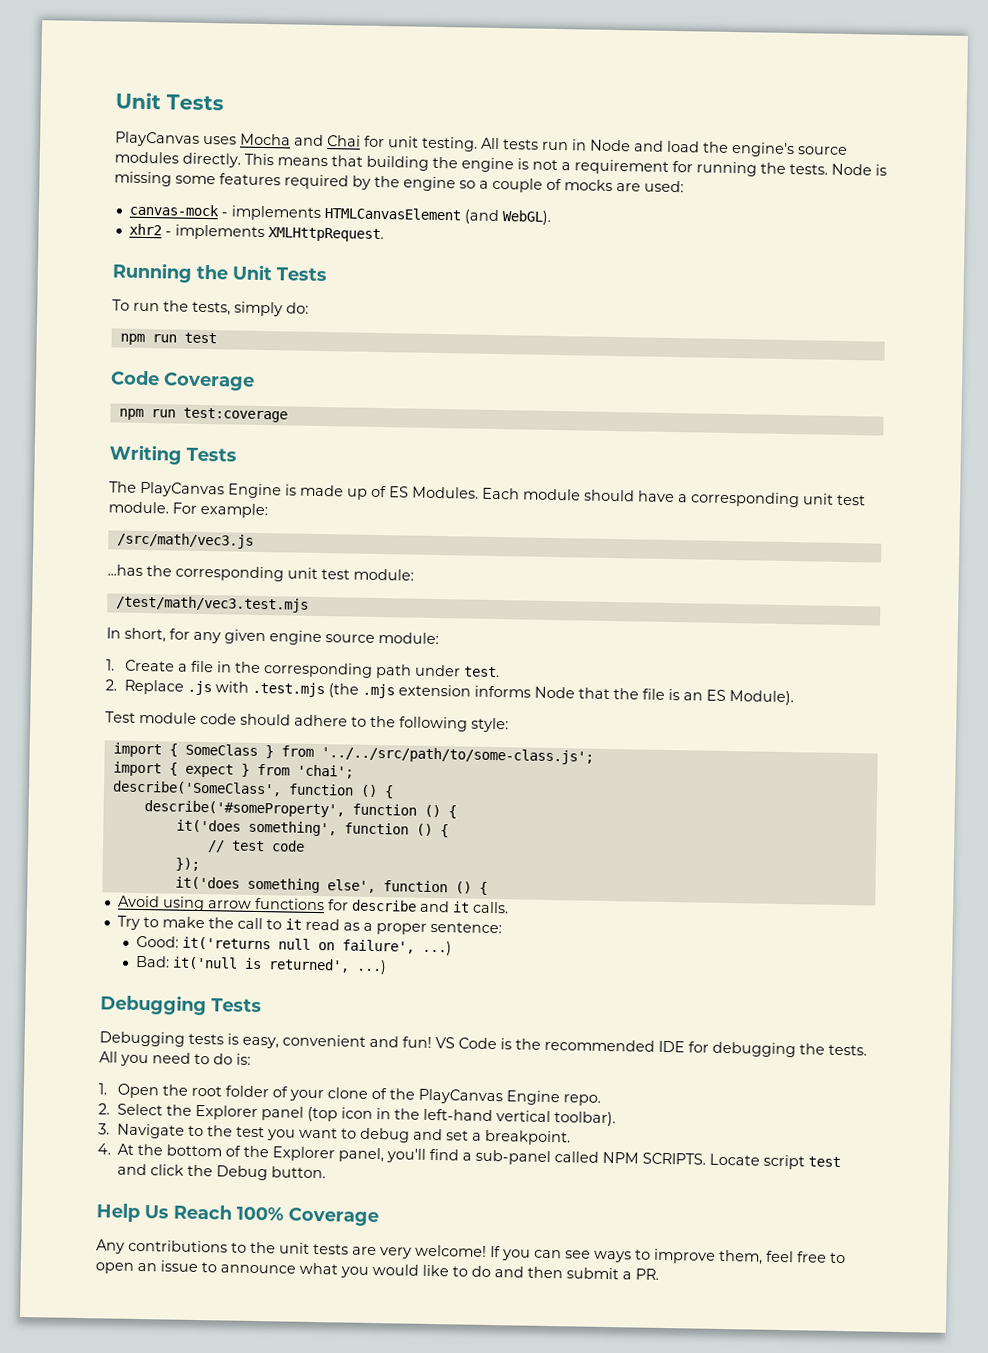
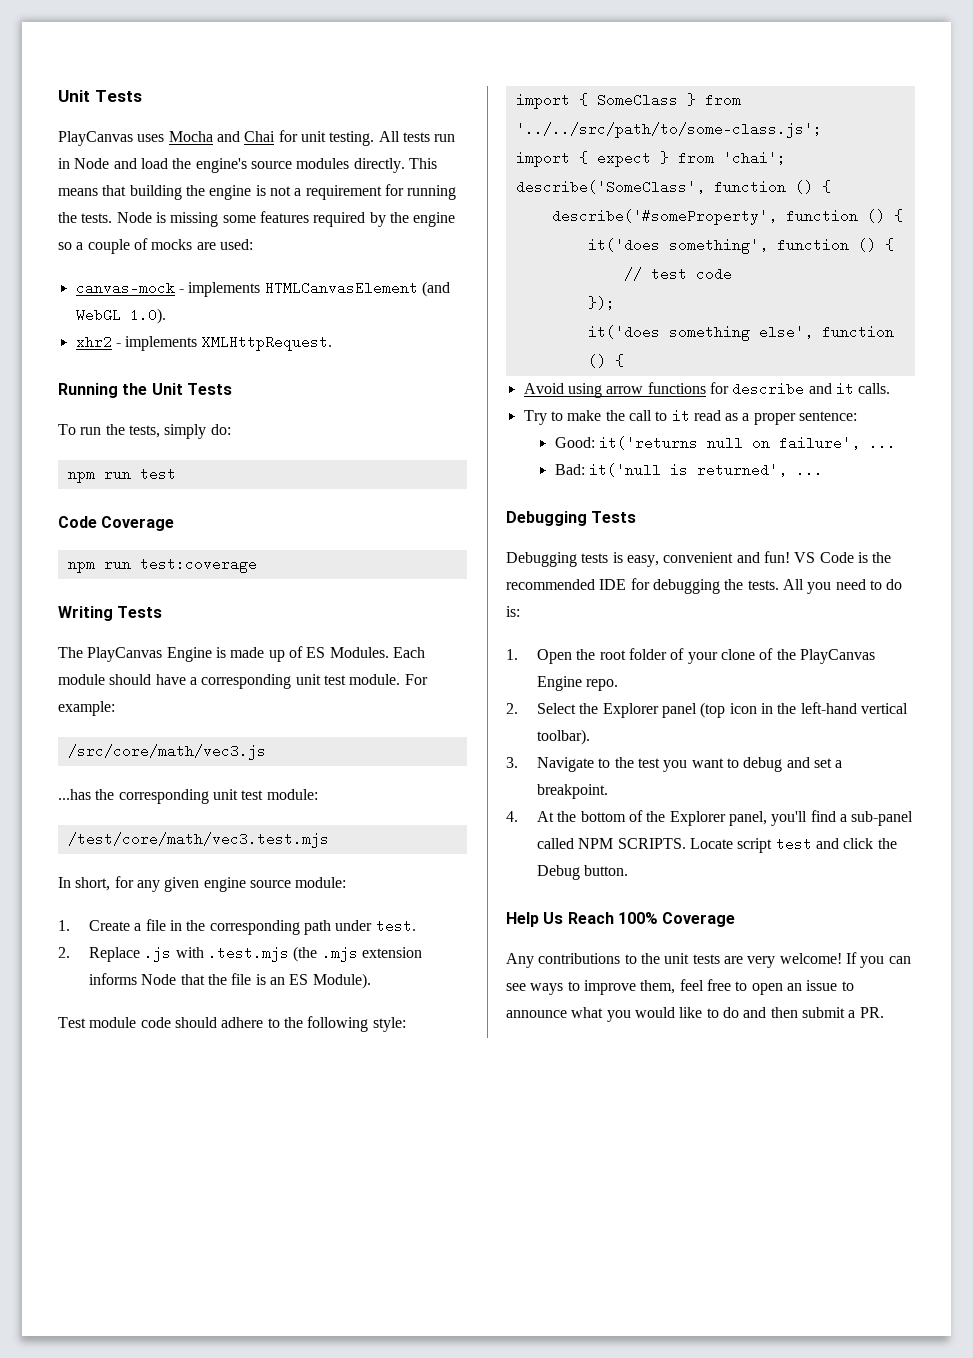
[501,210,551,225] WebGL). -> [75,308,166,324] WebGL 1.0).
[116,532,254,549] /src/math/vec3.js -> [67,744,266,760] /src/core/math/vec3.js
[115,595,309,613] /test/math/vec3.test.mjs -> [67,832,329,848] /test/core/math/vec3.test.mjs
[421,940,452,956] ...) -> [869,436,897,450] ...
[355,959,387,975] ...) -> [796,463,824,477] ...

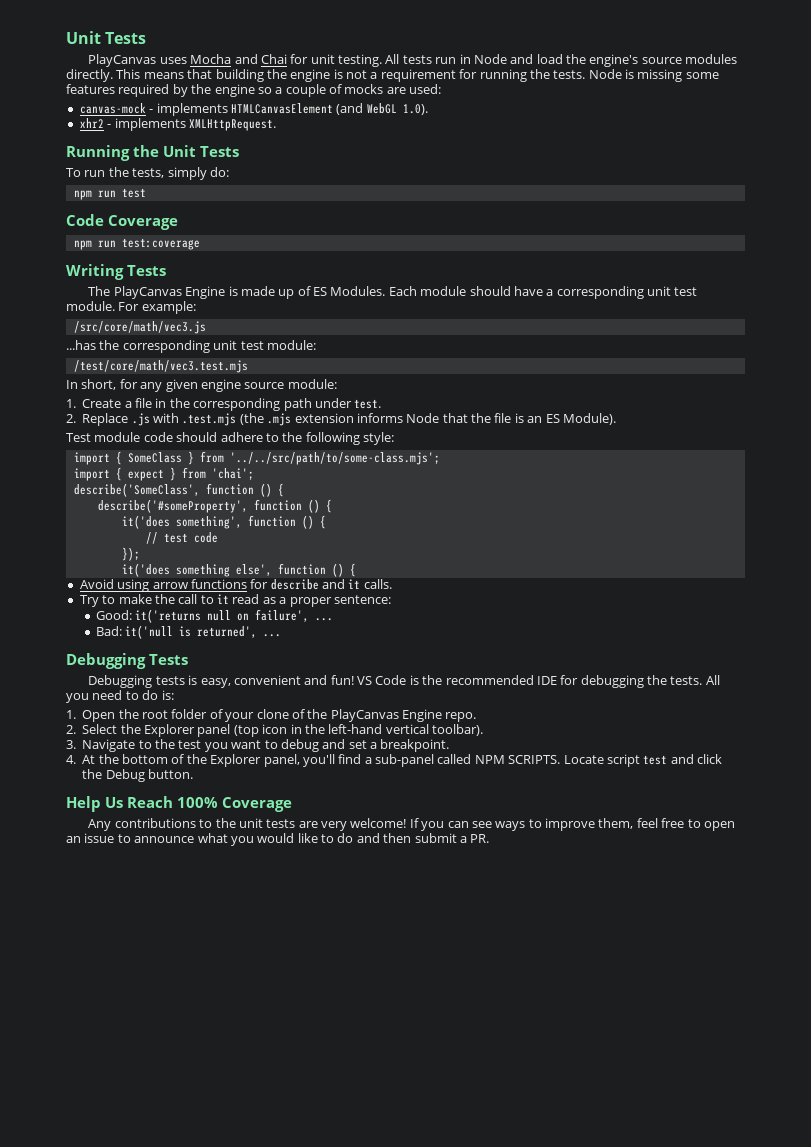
[515,122,822,138] '../../src/path/to/some-class.js'; -> [229,452,440,465] '../../src/path/to/some-class.mjs';

